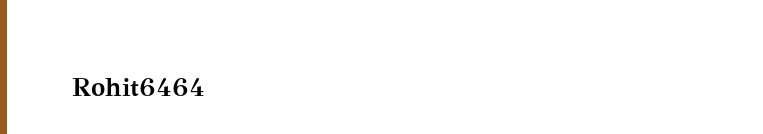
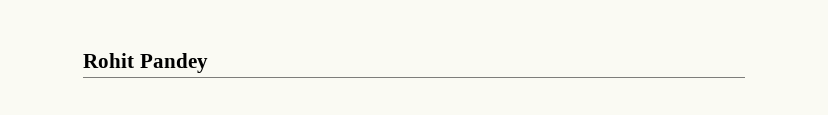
[72,78,205,97] Rohit6464 -> [83,53,208,73] Rohit Pandey

